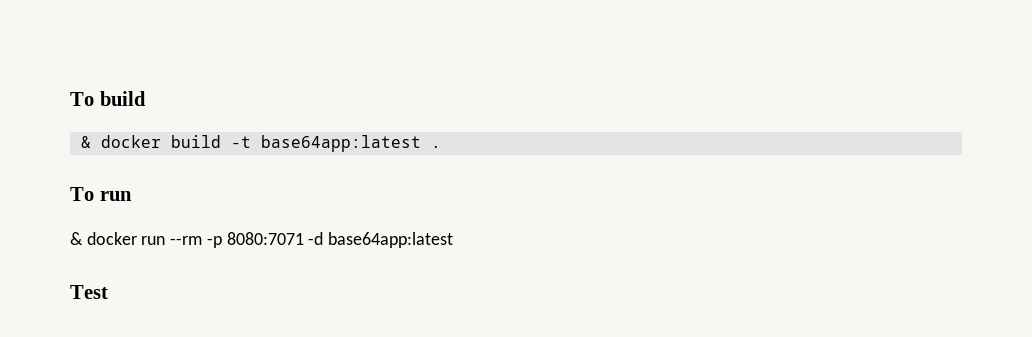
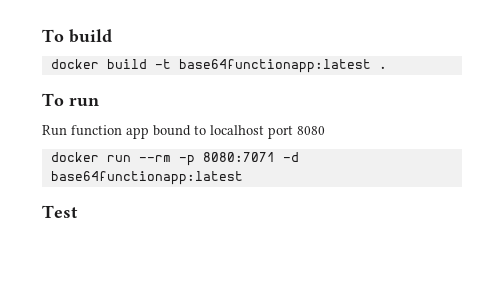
[80,136,91,148] & -> (112, 36) none
[260,135,421,152] base64app:latest -> [178,59,371,73] base64functionapp:latest
[70,232,83,245] & -> [42,125,325,139] Run function app bound to localhost port 8080 //
[328,232,454,248] base64app:latest -> [50,171,243,185] base64functionapp:latest

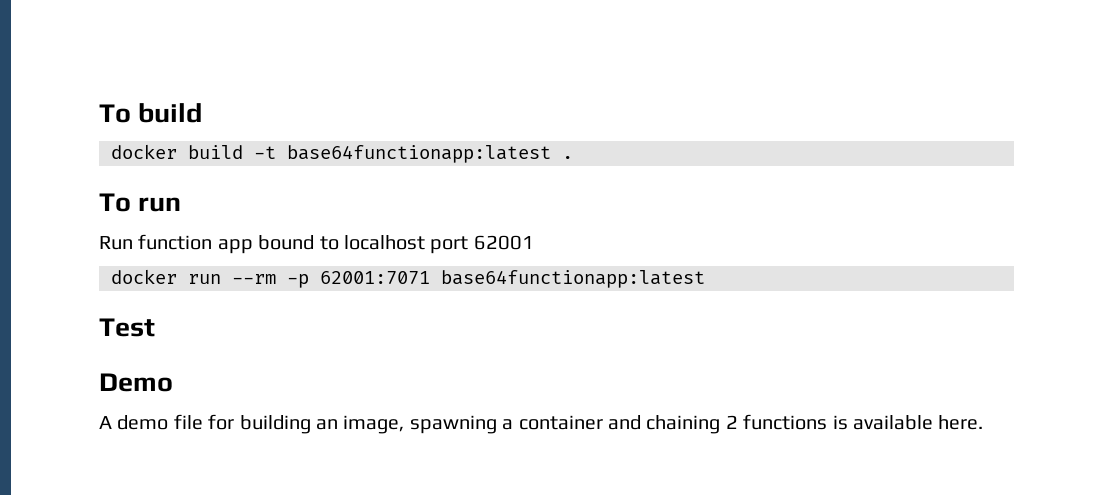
[297,126,325,135] 8080 -> [473,235,534,250] 62001
[202,152,299,162] 8080:7071 -d -> [320,271,430,284] 62001:7071
(78, 211) none -> [99,373,173,392] [99,414,984,434] // Demo // A demo file for building an image, spawning a container and chaining 2 functions is available here.

